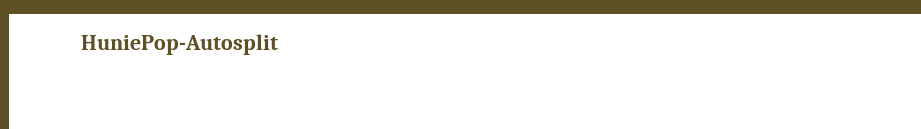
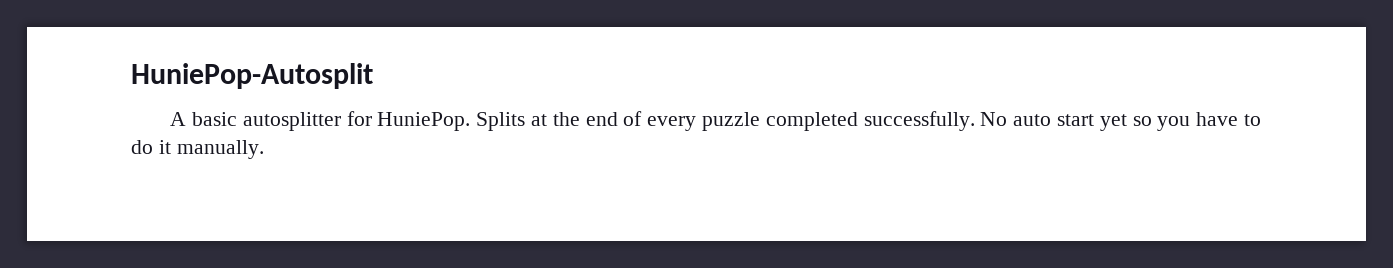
(278, 44) none -> [170,111,1261,131] [131,140,264,159] // A basic autosplitter for HuniePop. Splits at the end of every puzzle completed successfully. No auto start yet so you have to do it manually.

